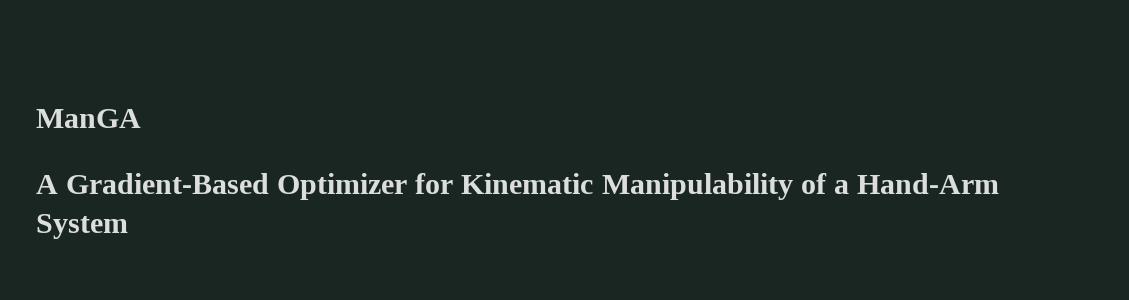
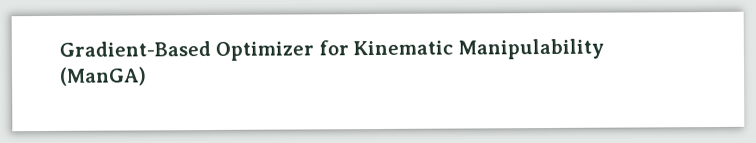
[36,109,141,128] [36,175,58,194] ManGA // A -> (59, 48) none
[800,173,999,194] [36,214,128,239] of a Hand-Arm System -> [59,66,147,86] (ManGA)

